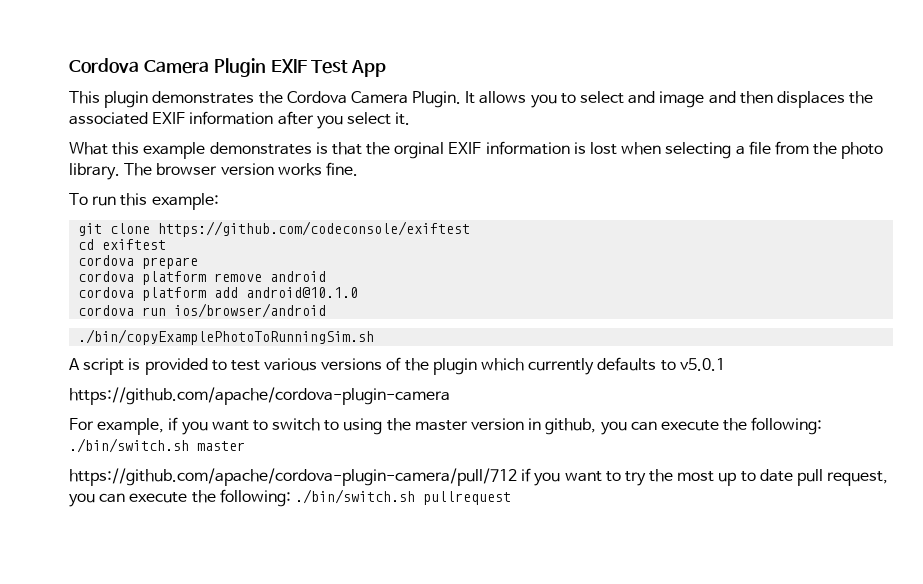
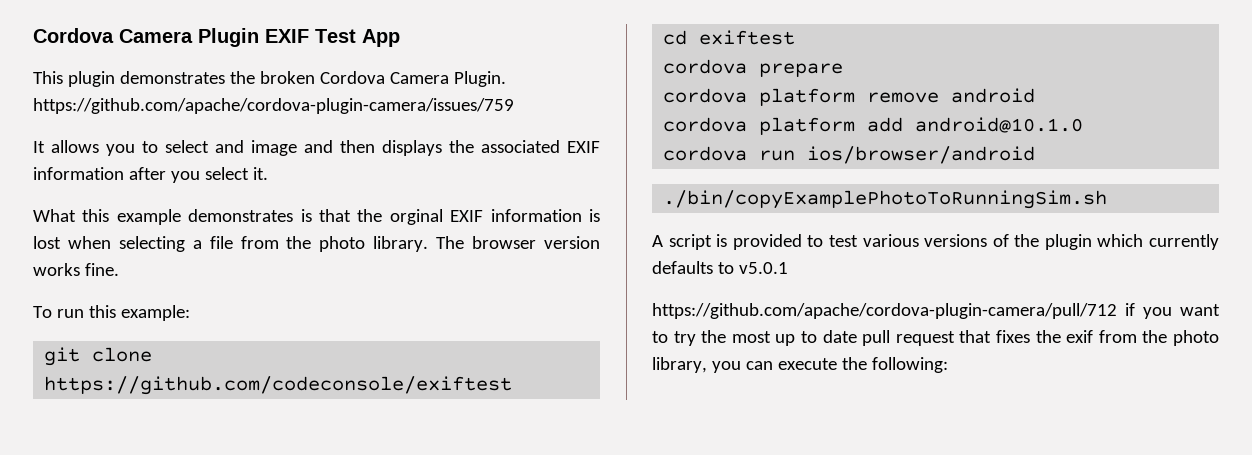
(283, 97) none -> [259,71,315,84] broken
(462, 99) none -> [33,98,514,114] https://github.com/apache/cordova-plugin-camera/issues/759 //
[776,91,845,108] displaces -> [382,140,442,156] displays
[69,387,450,405] [69,417,823,435] [69,438,245,453] // https://github.com/apache/cordova-plugin-camera // For example, if you want to switch to using the master version in github, you can execute the following: ./bin/switch.sh master -> (788, 268) none
[827,471,889,486] [69,489,511,507] request, you can execute the following: ./bin/switch.sh pullrequest -> [895,330,1219,346] [652,357,948,373] request that fixes the exif from the photo library, you can execute the following:

